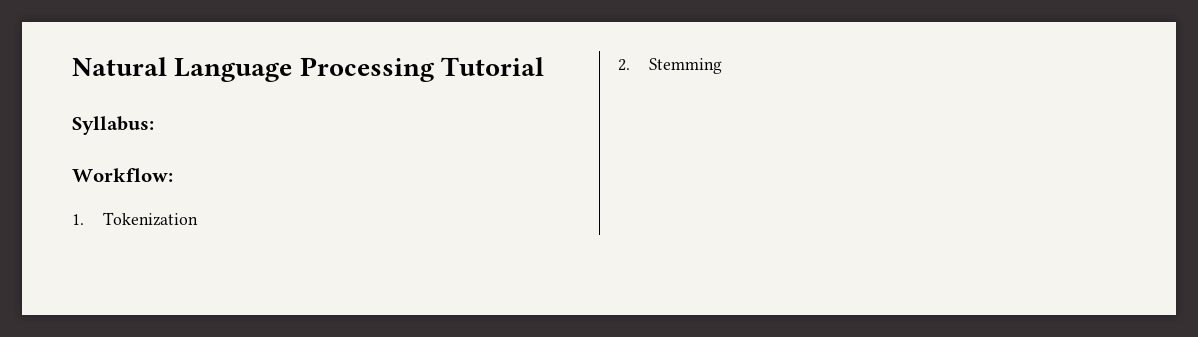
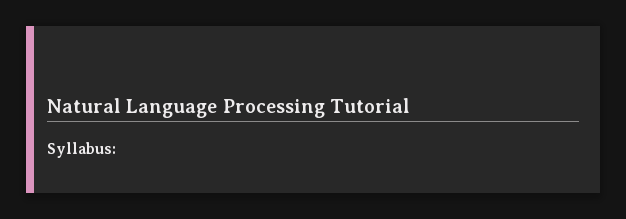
[72,168,173,182] [72,212,199,226] [618,58,723,74] // Workflow: // 1. Tokenization // 2. Stemming -> (116, 150) none

